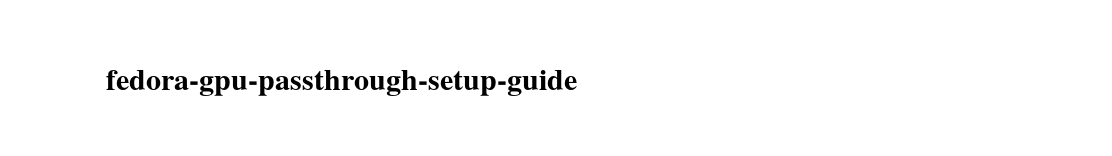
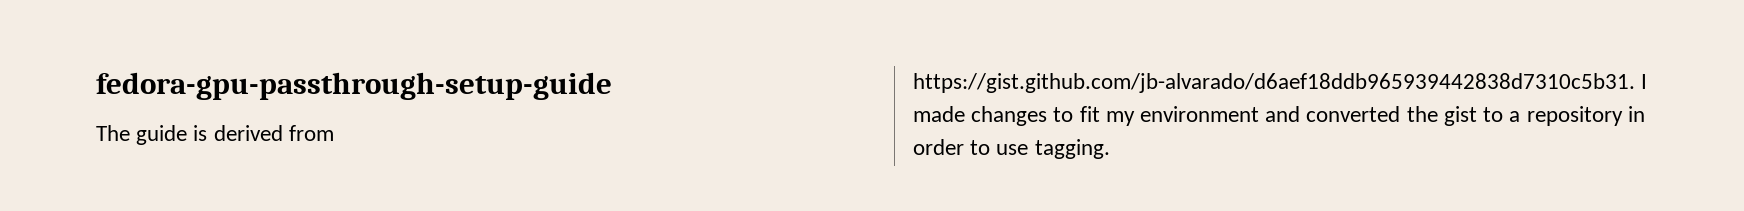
(577, 83) none -> [96,125,334,145] [913,73,1648,93] [913,106,1645,126] [913,139,1110,159] // The guide is derived from https://gist.github.com/jb-alvarado/d6aef18ddb965939442838d7310c5b31. I made changes to fit my environment and converted the gist to a repository in order to use tagging.

